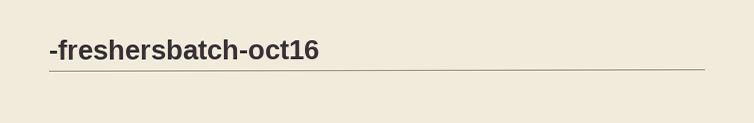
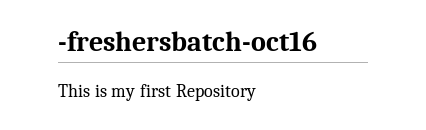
(319, 49) none -> [58,83,256,101] // This is my first Repository

